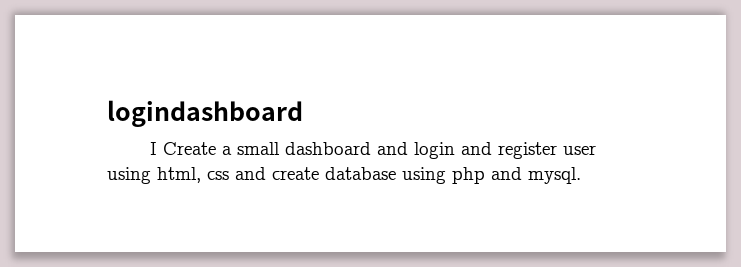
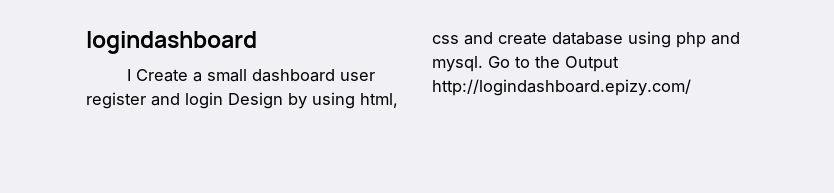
[376,142,596,159] and login and register user -> [340,72,376,81] [86,92,307,109] user register and login Design by
(581, 175) none -> [488,56,619,72] [432,79,691,96] Go to the Output http://logindashboard.epizy.com/

